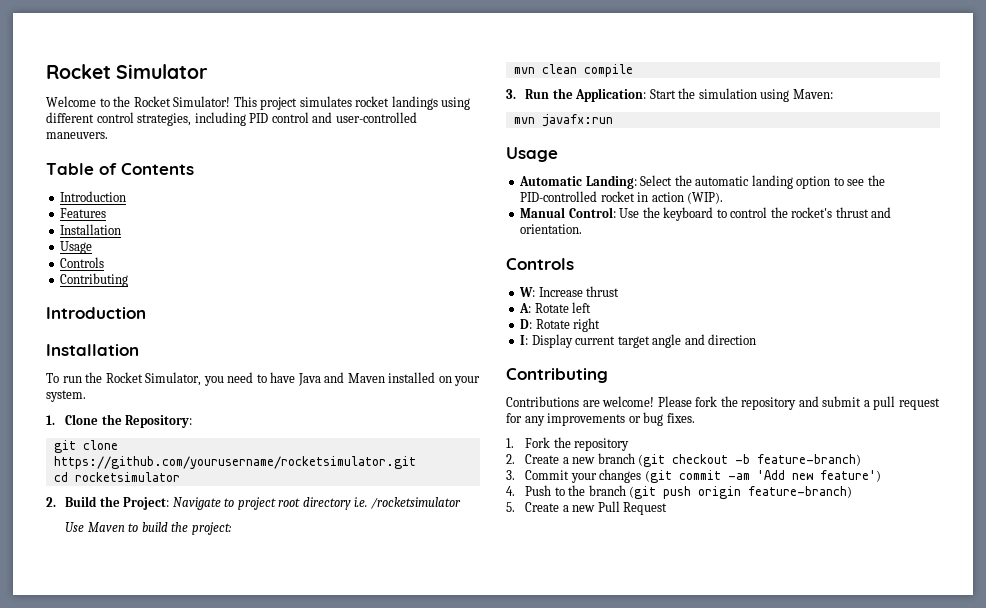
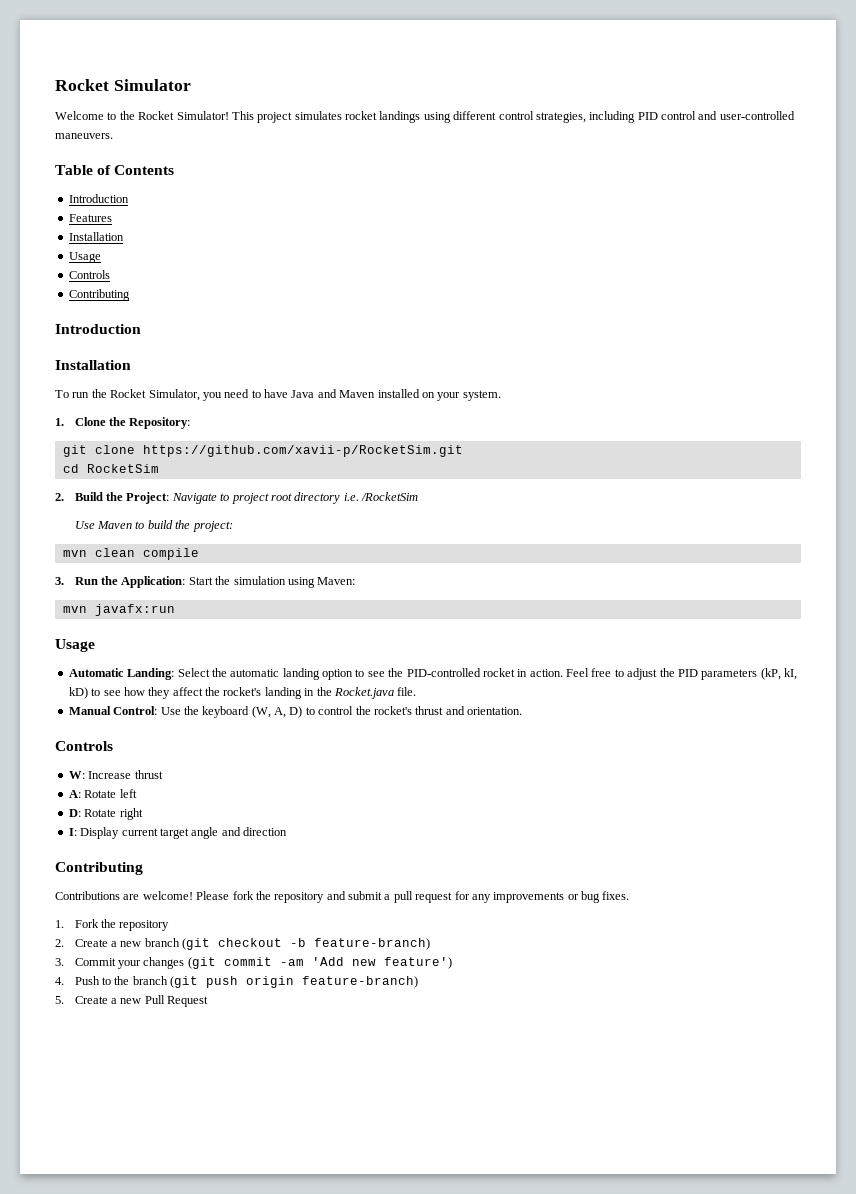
[53,456,416,469] https://github.com/yourusername/rocketsimulator.git -> [142,445,463,457] https://github.com/xavii-p/RocketSim.git
[74,472,180,482] rocketsimulator -> [86,464,159,473] RocketSim
[370,497,461,509] /rocketsimulator -> [361,492,419,501] /RocketSim
[651,192,724,204] action (WIP). -> [529,668,797,680] [68,687,417,699] action. Feel free to adjust the PID parameters (kP, kI, kD) to see how they affect the rocket's landing in the Rocket.java file.
(714, 214) none -> [251,706,303,718] (W, A, D)

